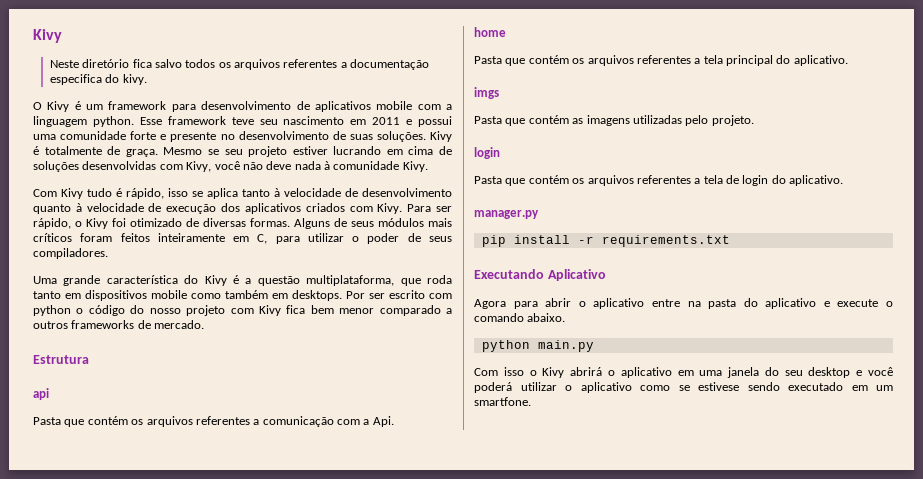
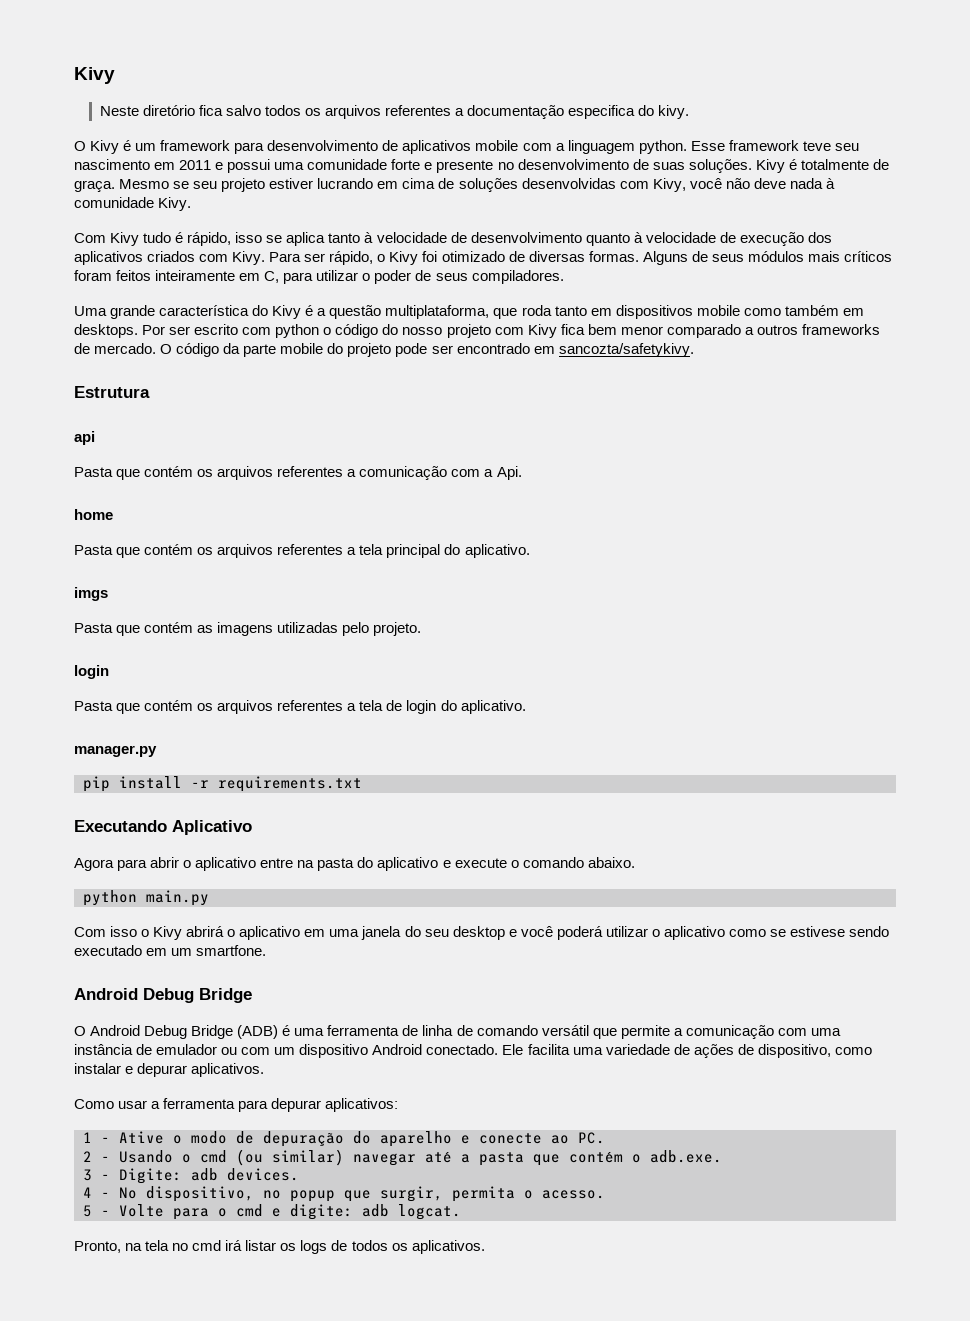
(205, 324) none -> [160,343,694,357] O código da parte mobile do projeto pode ser encontrado em sancozta/safetykivy.
(531, 401) none -> [74,988,252,1003] [74,1025,841,1039] [74,1044,872,1058] [74,1063,265,1077] [74,1098,399,1112] [83,1131,605,1147] [83,1149,722,1166] [83,1168,299,1184] [83,1186,605,1202] [83,1204,461,1220] [74,1240,485,1254] // Android Debug Bridge // O Android Debug Bridge (ADB) é uma ferramenta de linha de comando versátil que permite a comunicação com uma instância de emulador ou com um dispositivo Android conectado. Ele facilita uma variedade de ações de dispositivo, como instalar e depurar aplicativos. // Como usar a ferramenta para depurar aplicativos: // 1 - Ative o modo de depuração do aparelho e conecte ao PC. // 2 - Usando o cmd (ou similar) navegar até a pasta que contém o adb.exe. // 3 - Digite: adb devices. // 4 - No dispositivo, no popup que surgir, permita o acesso. // 5 - Volte para o cmd e digite: adb logcat. // Pronto, na tela no cmd irá listar os logs de todos os aplicativos.

